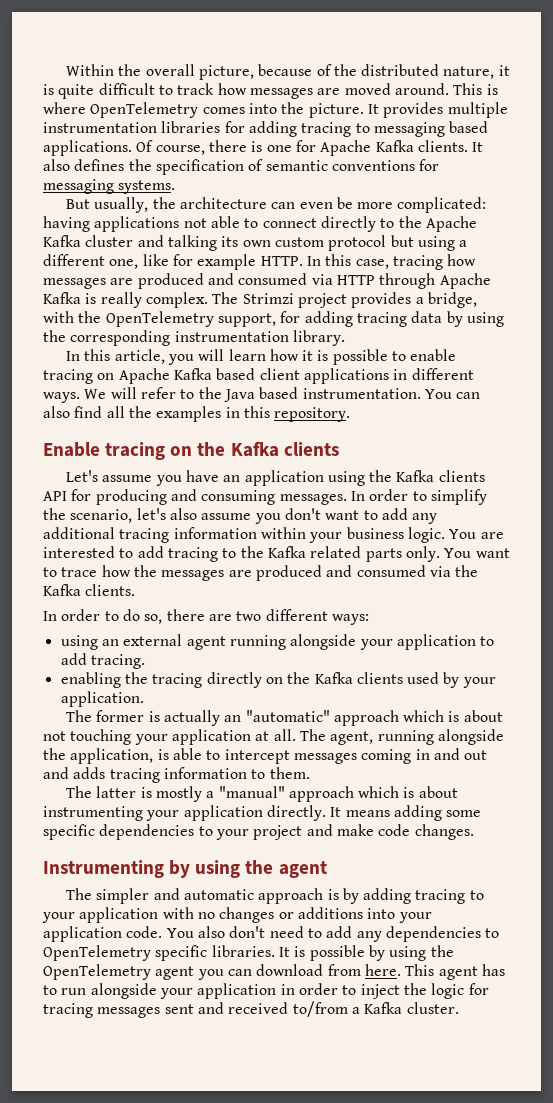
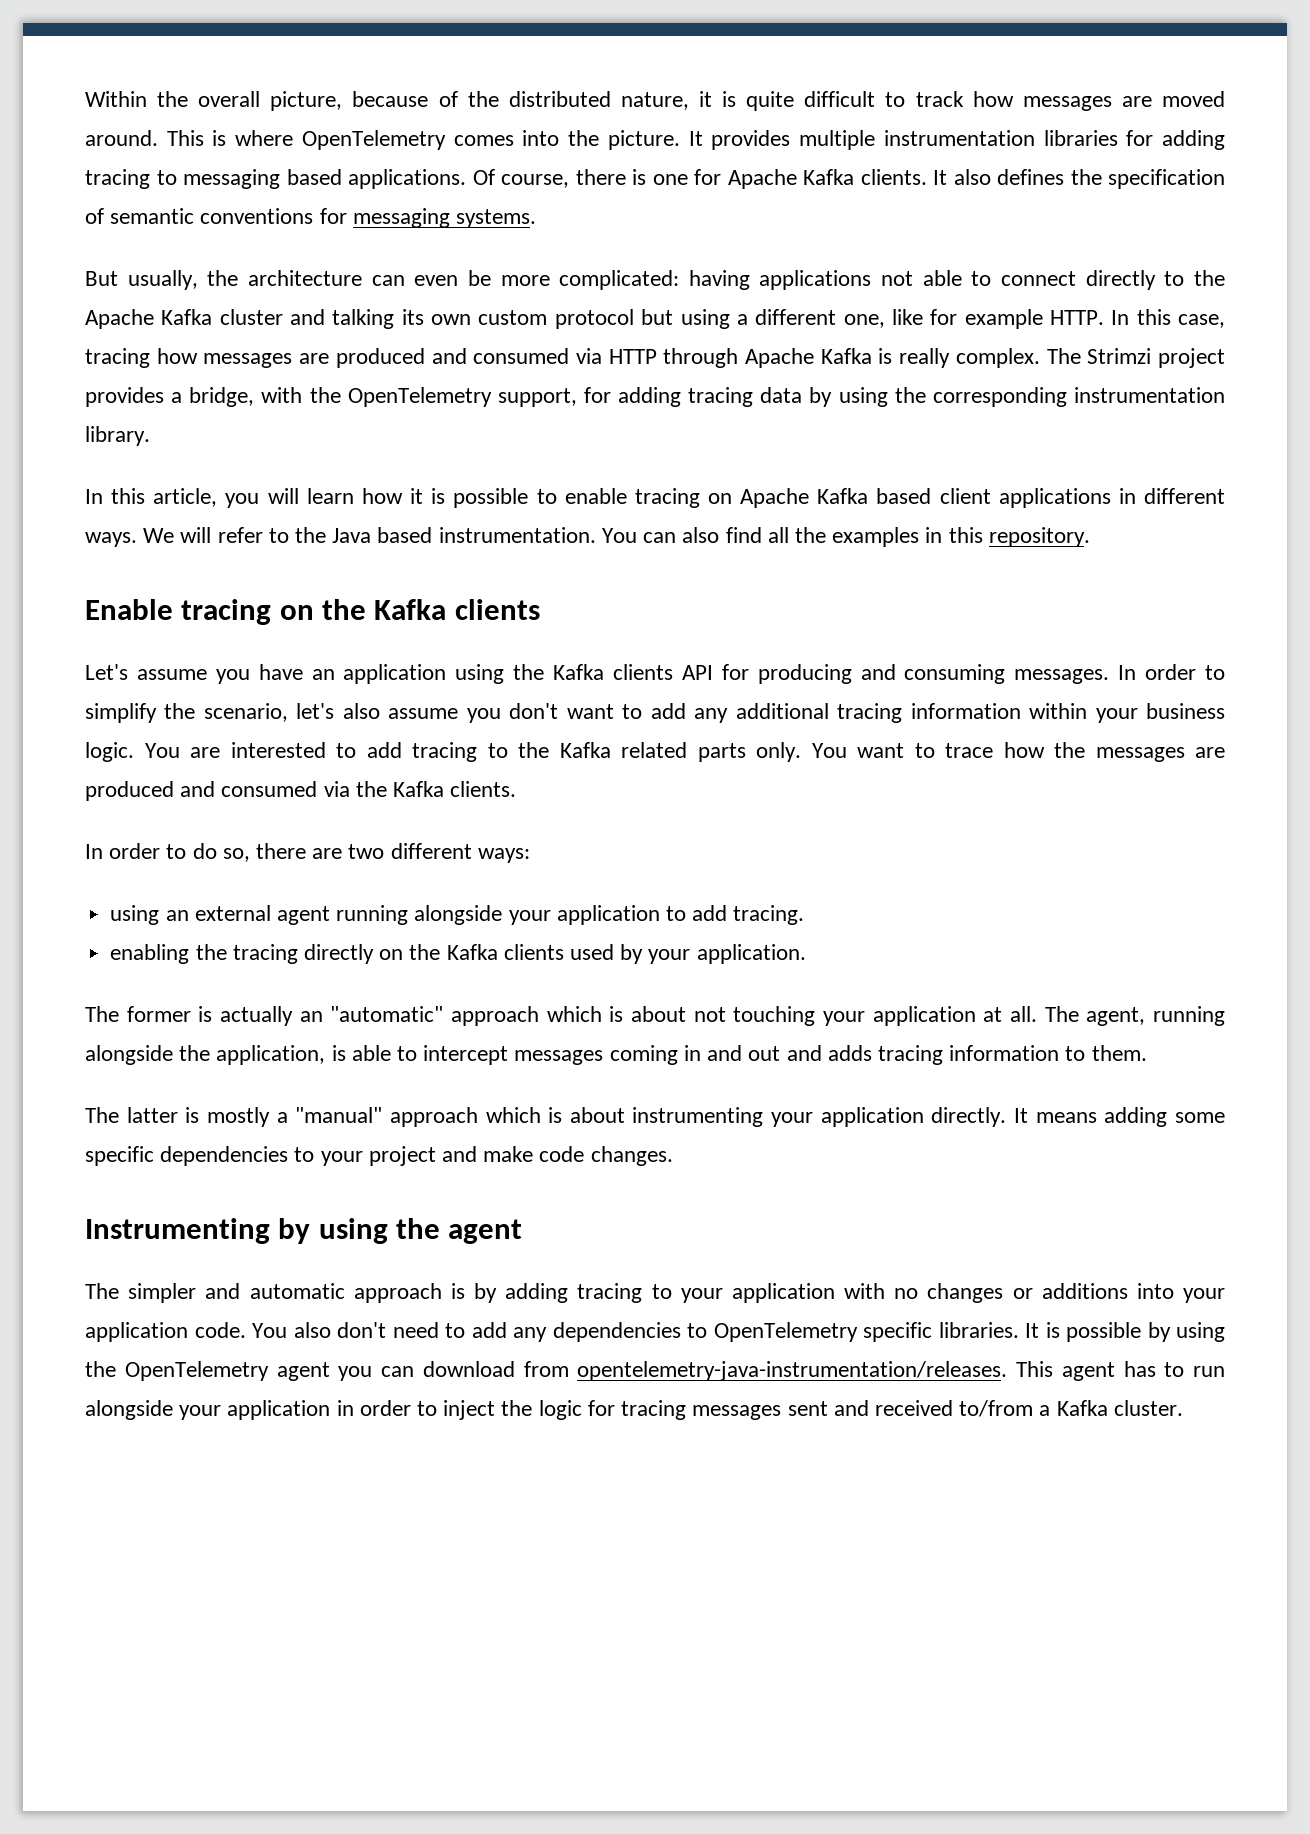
[364,964,401,976] here. -> [577,1361,1008,1381] opentelemetry-java-instrumentation/releases.

